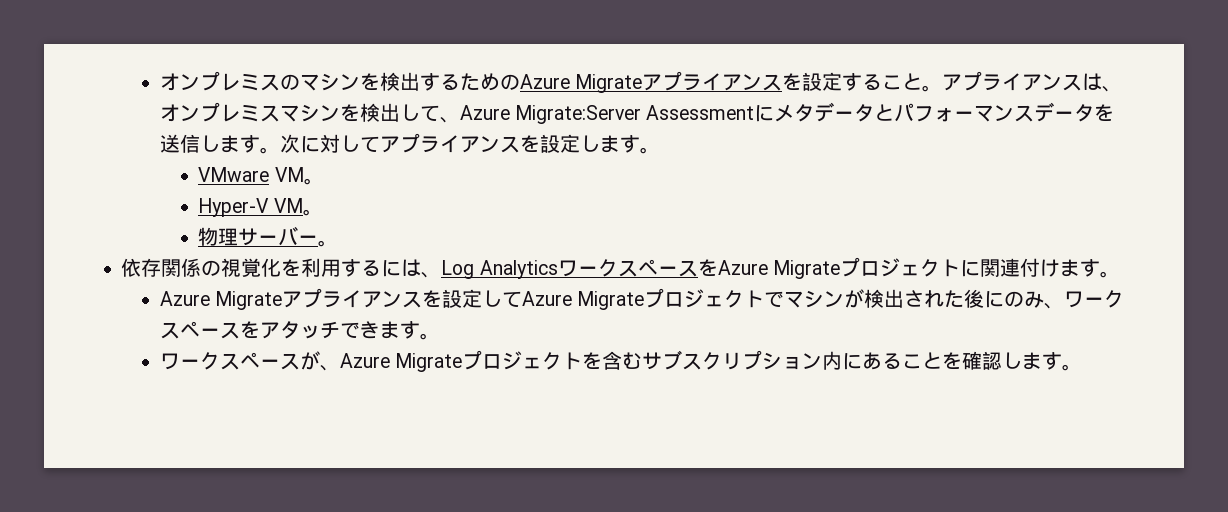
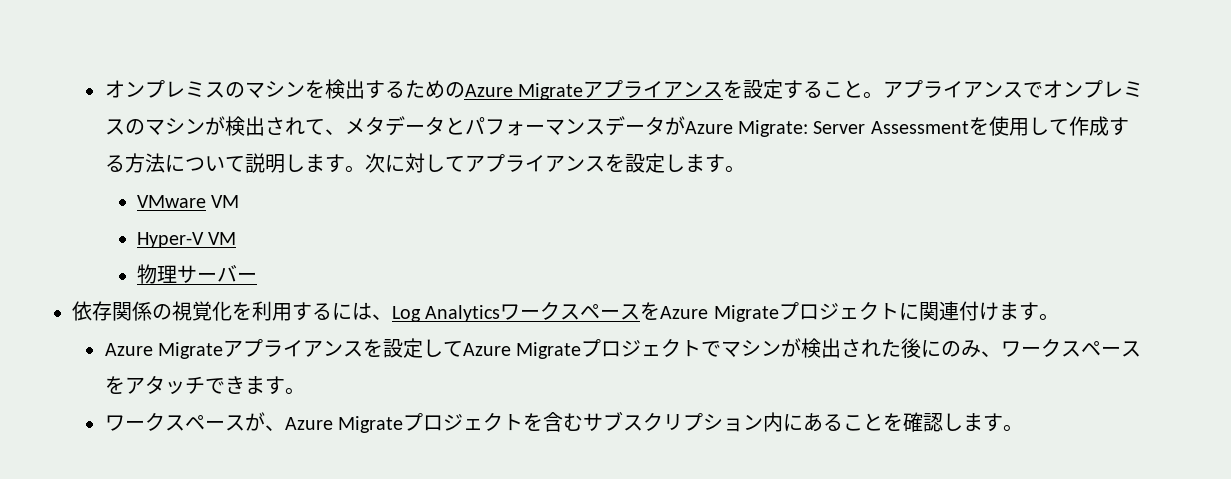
[1082,73,1123,92] [159,102,775,124] は、オンプレミスマシンを検出して、Azure Migrate:Server Assessmentに -> [1022,80,1143,98] [104,116,345,136] でオンプレミスのマシンが検出されて、
[1094,104,1115,122] [159,134,200,153] を送信 -> [664,116,1129,137] [104,153,285,173] がAzure Migrate: Server Assessmentを使用して作成する方法について説明
[303,178,324,185] 。 -> (240, 201) none
[302,209,323,216] 。 -> (237, 238) none
[318,240,339,247] 。 -> (257, 277) none

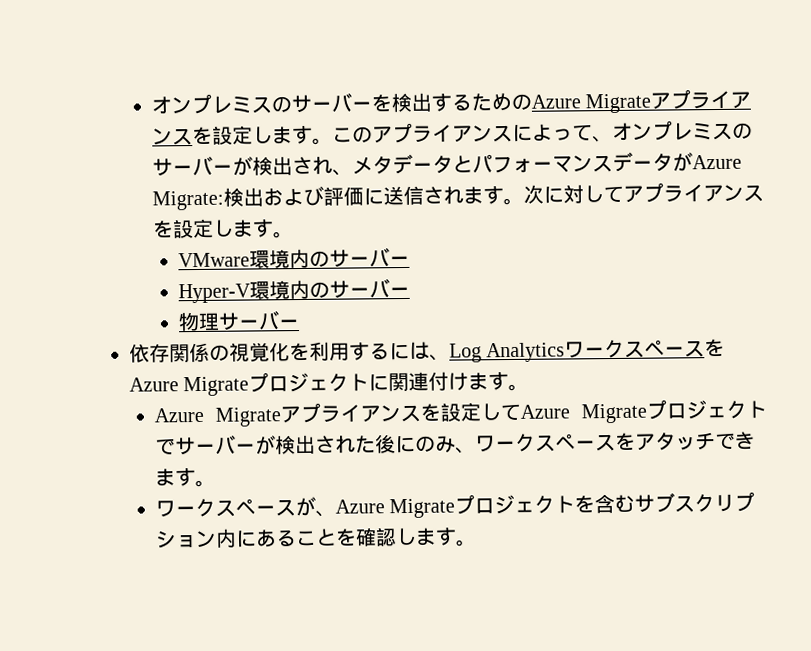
[104,80,305,98] オンプレミスのマシン -> [151,92,373,115] オンプレミスのサーバー
[782,80,1143,99] [104,116,325,136] すること。アプライアンスでオンプレミスのマシンが検出されて -> [252,120,754,145] [152,155,334,177] します。このアプライアンスによって、オンプレミスのサーバーが検出され
[813,116,1129,136] [104,153,305,173] Server Assessmentを使用して作成する方法について説明し -> [223,185,465,207] 検出および評価に送信され
[211,195,240,208] [136,232,237,248] VM // Hyper-V VM -> [249,247,411,269] [178,278,411,304] 環境内のサーバー // Hyper-V環境内のサーバー
[721,340,782,357] マシン -> [175,434,257,456] サーバー

